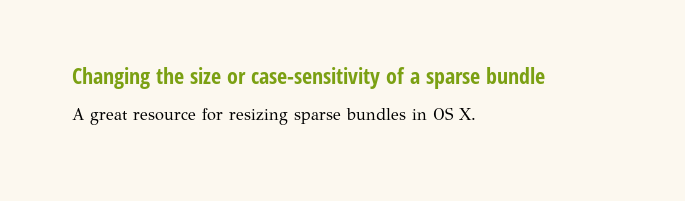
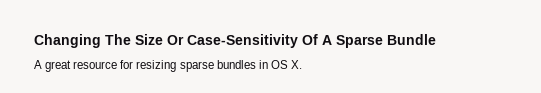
[155,67,545,89] the size or case-sensitivity of a sparse bundle -> [105,34,436,48] The Size Or Case-Sensitivity Of A Sparse Bundle

